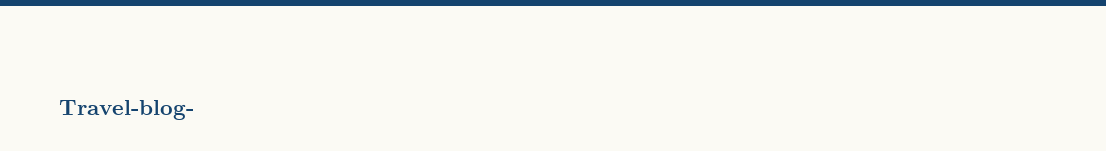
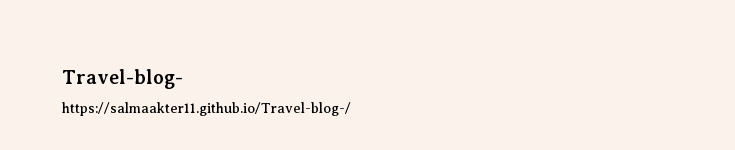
(194, 110) none -> [62,102,351,116] // https://salmaakter11.github.io/Travel-blog-/

